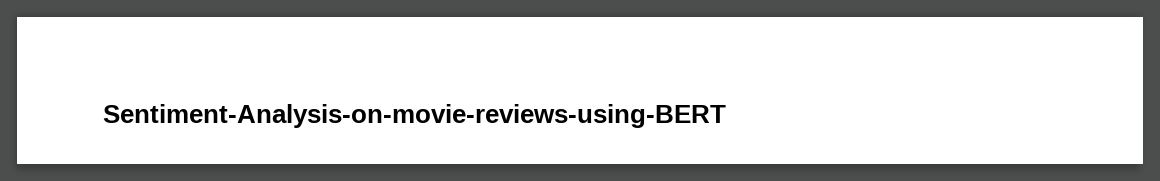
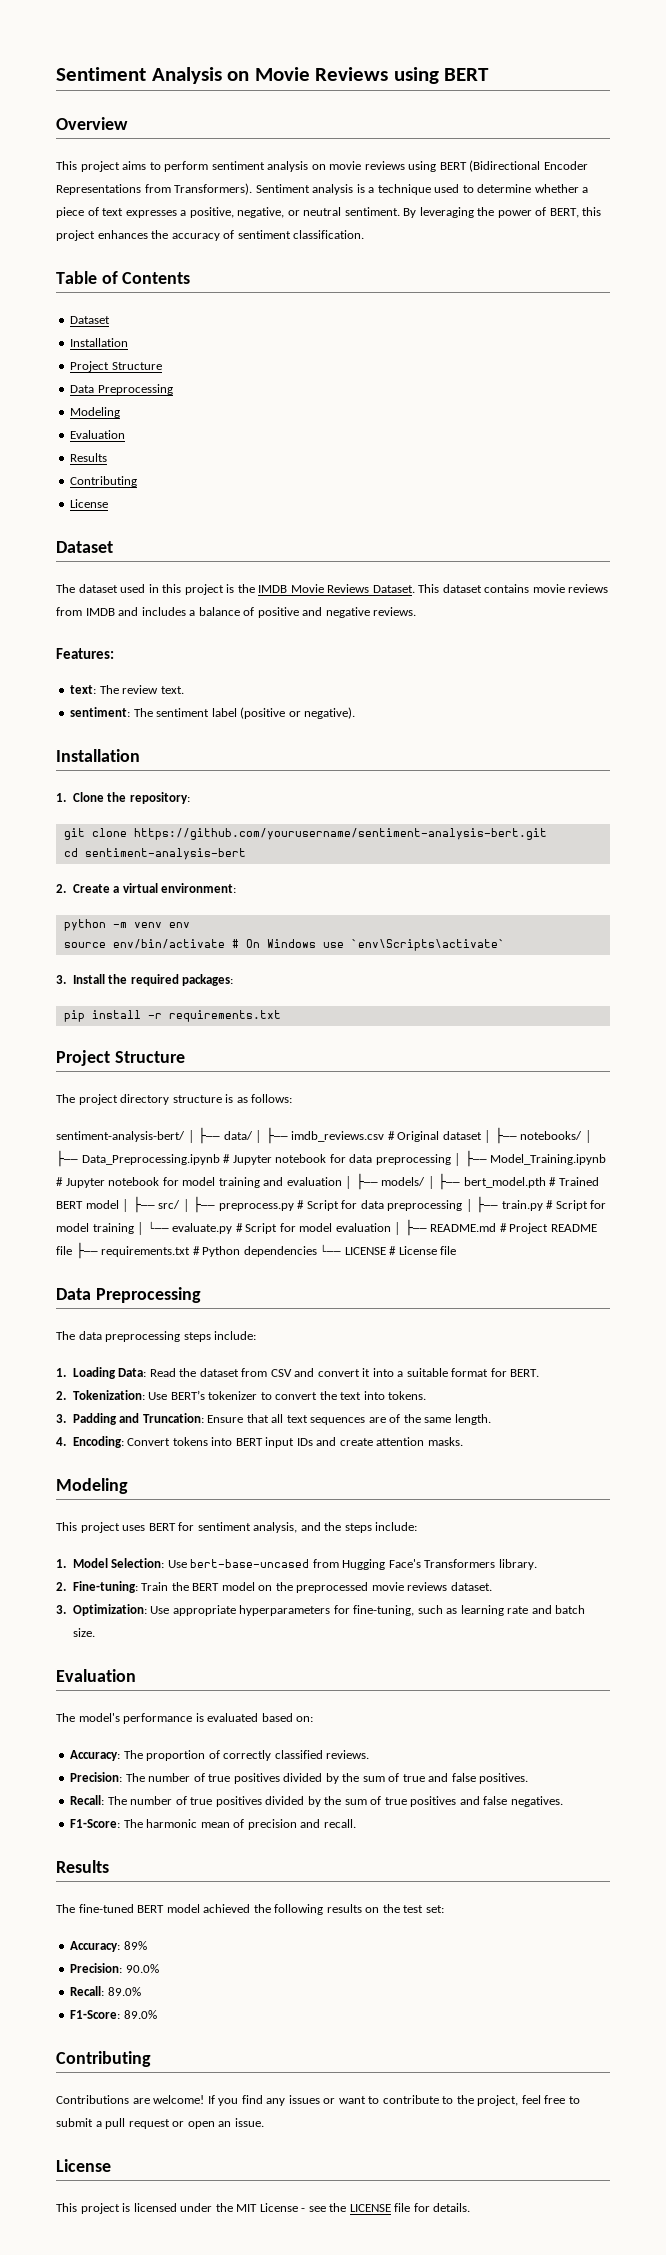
[103,104,726,128] Sentiment-Analysis-on-movie-reviews-using-BERT -> [56,67,490,84] [56,117,128,130] [56,160,588,172] [56,183,589,195] [56,207,602,218] [56,230,365,241] [56,271,191,284] [70,316,111,324] [70,338,129,347] [70,361,162,372] [70,384,173,395] [70,407,121,418] [70,430,126,439] [70,453,108,462] [70,476,138,487] [70,499,109,508] [56,541,113,553] [56,584,609,595] [56,607,417,618] [56,648,114,659] [70,685,184,694] [70,707,356,719] [56,749,140,762] [56,792,190,804] [63,828,547,840] [63,848,246,860] [56,883,237,893] [63,919,190,931] [63,939,505,951] [56,974,234,986] [63,1010,281,1022] [56,1050,185,1066] [56,1094,293,1105] [56,1127,592,1144] [56,1150,607,1167] [56,1173,599,1190] [56,1196,607,1213] [56,1219,597,1236] [56,1242,457,1259] [56,1287,201,1303] [56,1331,257,1342] [56,1367,540,1379] [56,1390,427,1400] [56,1413,491,1425] [56,1436,463,1448] [56,1478,128,1494] [56,1522,418,1533] [56,1558,537,1570] [56,1581,492,1593] [56,1604,586,1616] [72,1628,95,1637] [56,1669,136,1682] [56,1713,314,1724] [70,1750,370,1761] [70,1772,529,1784] [70,1795,563,1807] [70,1819,356,1830] [56,1860,109,1873] [56,1904,444,1915] [70,1941,147,1952] [70,1963,159,1973] [70,1986,141,1996] [70,2010,157,2019] [56,2051,151,2067] [56,2095,580,2106] [56,2118,264,2129] [56,2159,111,2172] [56,2203,471,2214] Sentiment Analysis on Movie Reviews using BERT // Overview // This project aims to perform sentiment analysis on movie reviews using BERT (Bidirectional Encoder Representations from Transformers). Sentiment analysis is a technique used to determine whether a piece of text expresses a positive, negative, or neutral sentiment. By leveraging the power of BERT, this project enhances the accuracy of sentiment classification. // Table of Contents // Dataset // Installation // Project Structure // Data Preprocessing // Modeling // Evaluation // Results // Contributing // License // Dataset // The dataset used in this project is the IMDB Movie Reviews Dataset. This dataset contains movie reviews from IMDB and includes a balance of positive and negative reviews. // Features: // text: The review text. // sentiment: The sentiment label (positive or negative). // Installation // 1. Clone the repository: // git clone https://github.com/yourusername/sentiment-analysis-bert.git // cd sentiment-analysis-bert // 2. Create a virtual environment: // python -m venv env // source env/bin/activate # On Windows use `env\Scripts\activate` // 3. Install the required packages: // pip install -r requirements.txt // Project Structure // The project directory structure is as follows: // sentiment-analysis-bert/ │ ├── data/ │ ├── imdb_reviews.csv # Original dataset │ ├── notebooks/ │ ├── Data_Preprocessing.ipynb # Jupyter notebook for data preprocessing │ ├── Model_Training.ipynb # Jupyter notebook for model training and evaluation │ ├── models/ │ ├── bert_model.pth # Trained BERT model │ ├── src/ │ ├── preprocess.py # Script for data preprocessing │ ├── train.py # Script for model training │ └── evaluate.py # Script for model evaluation │ ├── README.md # Project README file ├── requirements.txt # Python dependencies └── LICENSE # License file // Data Preprocessing // The data preprocessing steps include: // 1. Loading Data: Read the dataset from CSV and convert it into a suitable format for BERT. // 2. Tokenization: Use BERT’s tokenizer to convert the text into tokens. // 3. Padding and Truncation: Ensure that all text sequences are of the same length. // 4. Encoding: Convert tokens into BERT input IDs and create attention masks. // Modeling // This project uses BERT for sentiment analysis, and the steps include: // 1. Model Selection: Use bert-base-uncased from Hugging Face's Transformers library. // 2. Fine-tuning: Train the BERT model on the preprocessed movie reviews dataset. // 3. Optimization: Use appropriate hyperparameters for fine-tuning, such as learning rate and batch size. // Evaluation // The model's performance is evaluated based on: // Accuracy: The proportion of correctly classified reviews. // Precision: The number of true positives divided by the sum of true and false positives. // Recall: The number of true positives divided by the sum of true positives and false negatives. // F1-Score: The harmonic mean of precision and recall. // Results // The fine-tuned BERT model achieved the following results on the test set: // Accuracy: 89% // Precision: 90.0% // Recall: 89.0% // F1-Score: 89.0% // Contributing // Contributions are welcome! If you find any issues or want to contribute to the project, feel free to submit a pull request or open an issue. // License // This project is licensed under the MIT License - see the LICENSE file for details.

